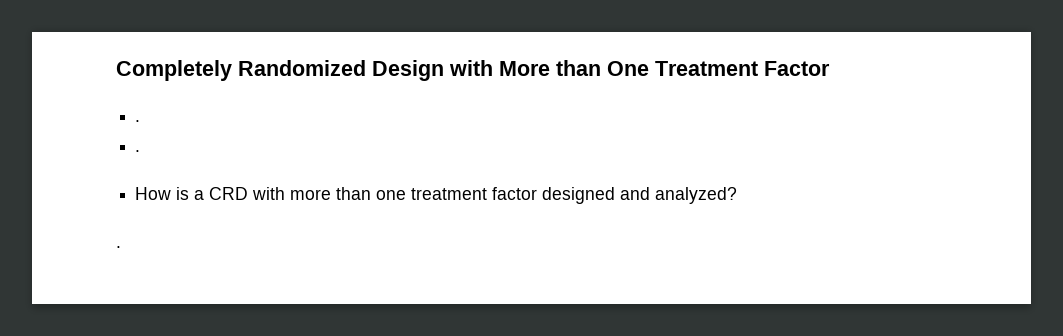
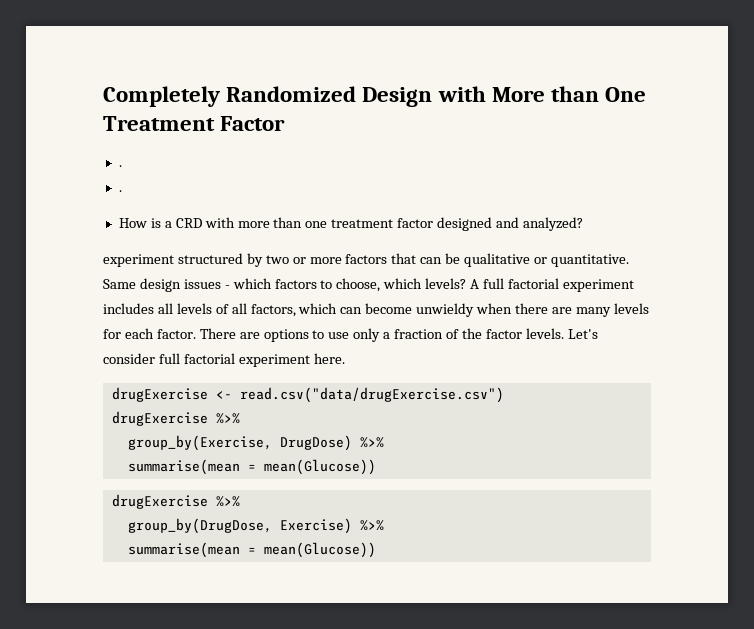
[116,246,121,248] . -> [103,253,629,267] [103,278,634,292] [103,303,649,317] [103,328,598,342] [103,353,345,367] [111,387,504,403] [111,411,240,426] [127,435,384,451] [127,459,376,475] [111,494,240,509] [127,518,384,534] [127,542,376,558] experiment structured by two or more factors that can be qualitative or quantitative. Same design issues - which factors to choose, which levels? A full factorial experiment includes all levels of all factors, which can become unwieldy when there are many levels for each factor. There are options to use only a fraction of the factor levels. Let's consider full factorial experiment here. // drugExercise <- read.csv("data/drugExercise.csv") // drugExercise %>% // group_by(Exercise, DrugDose) %>% // summarise(mean = mean(Glucose)) // drugExercise %>% // group_by(DrugDose, Exercise) %>% // summarise(mean = mean(Glucose))

